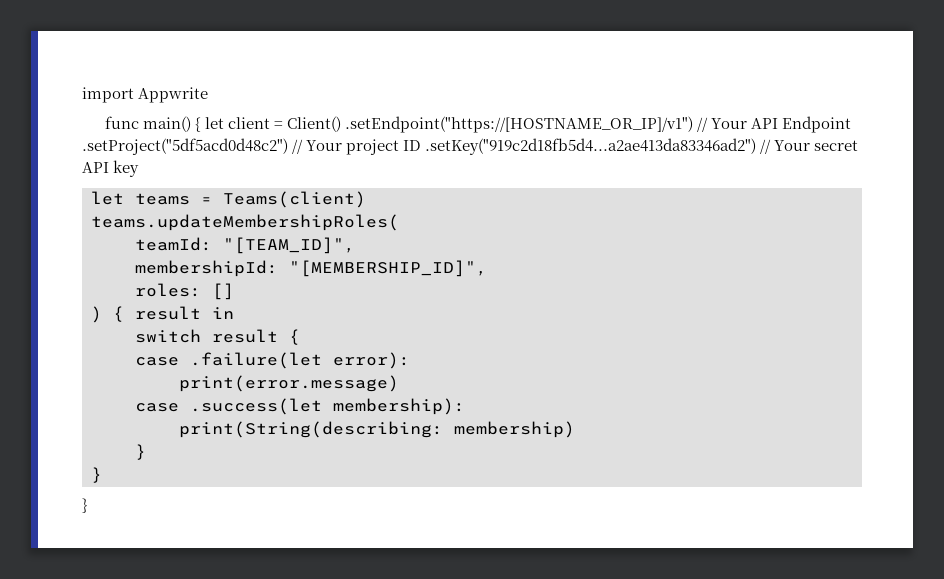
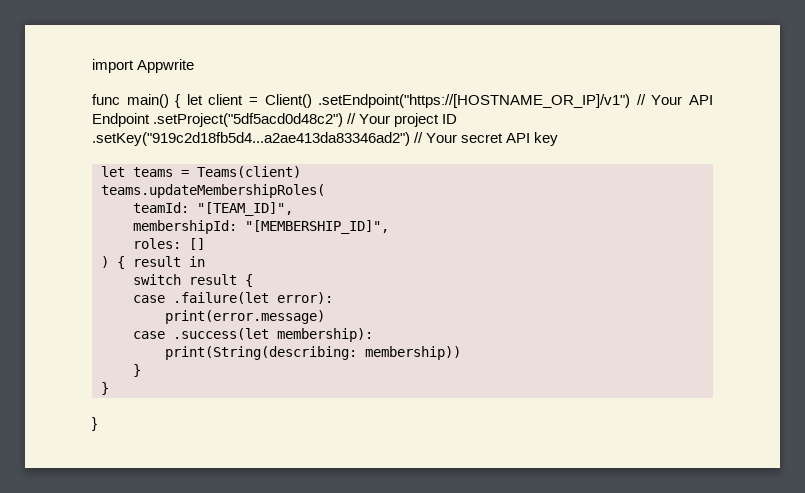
[454,421,575,438] membership) -> [365,346,461,360] membership))

